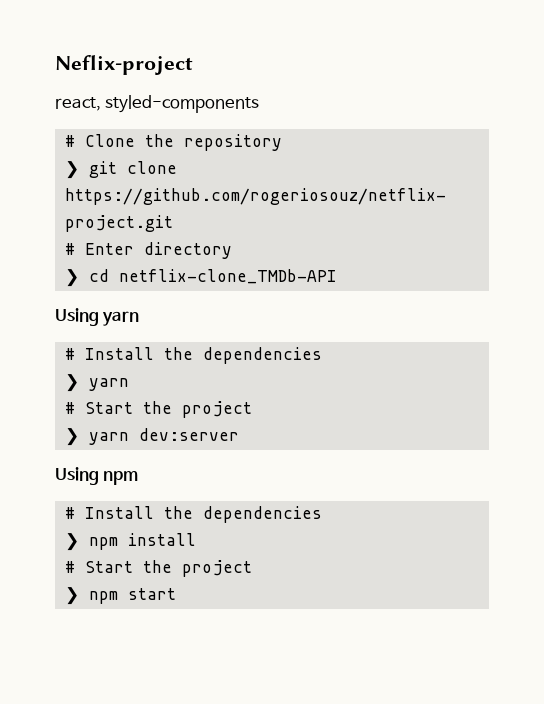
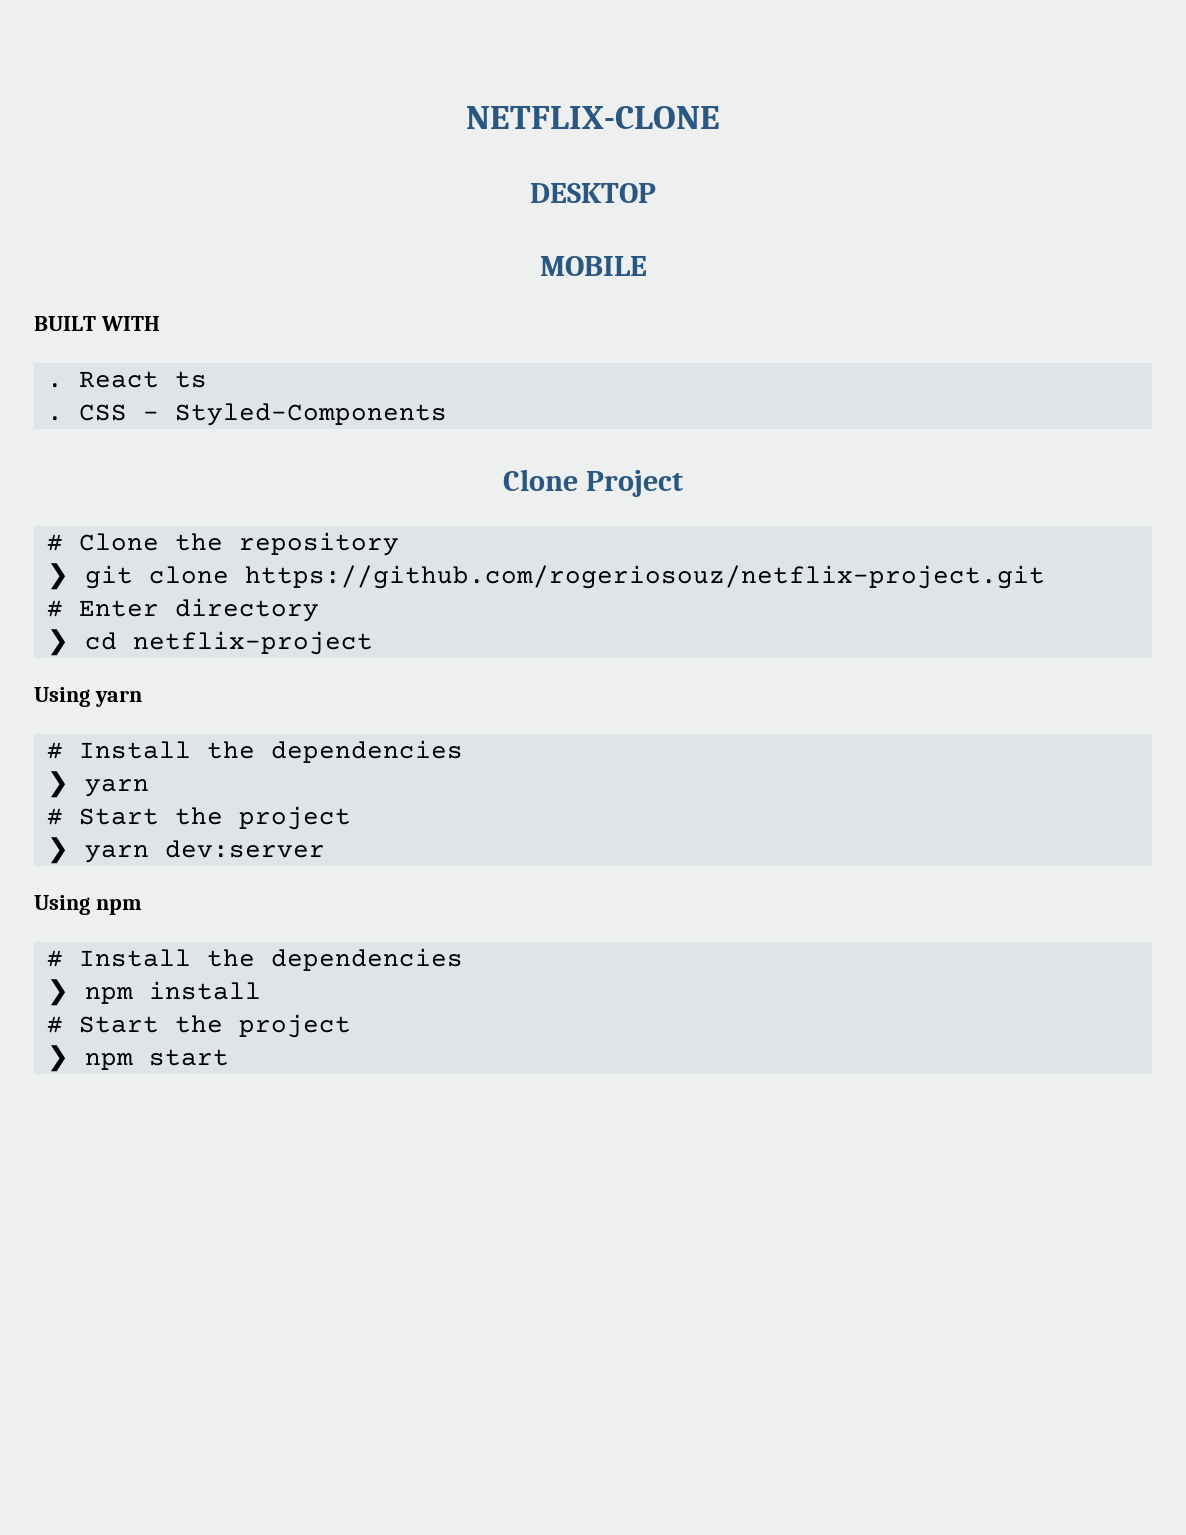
[55,55,193,75] [55,95,260,113] Neflix-project // react, styled-components -> [466,106,720,129] [530,183,656,203] [539,256,647,276] [34,316,160,331] [47,371,208,388] [47,403,448,426] [503,469,683,497] NETFLIX-CLONE // DESKTOP // MOBILE // BUILT WITH // . React ts // . CSS - Styled-Components // Clone Project
[118,269,337,284] netflix-clone_TMDb-API -> [133,631,374,655] netflix-project

